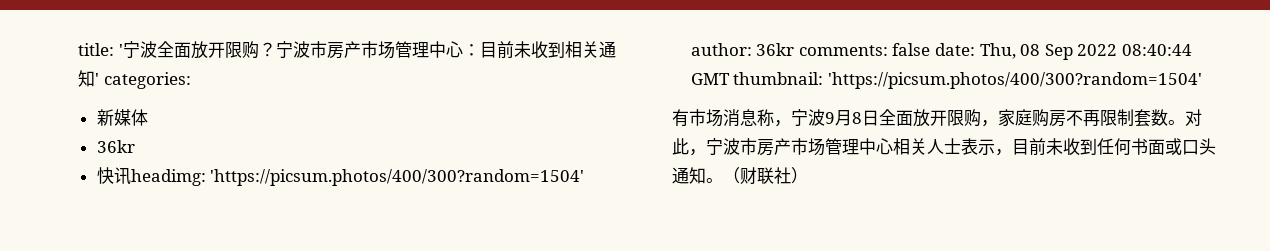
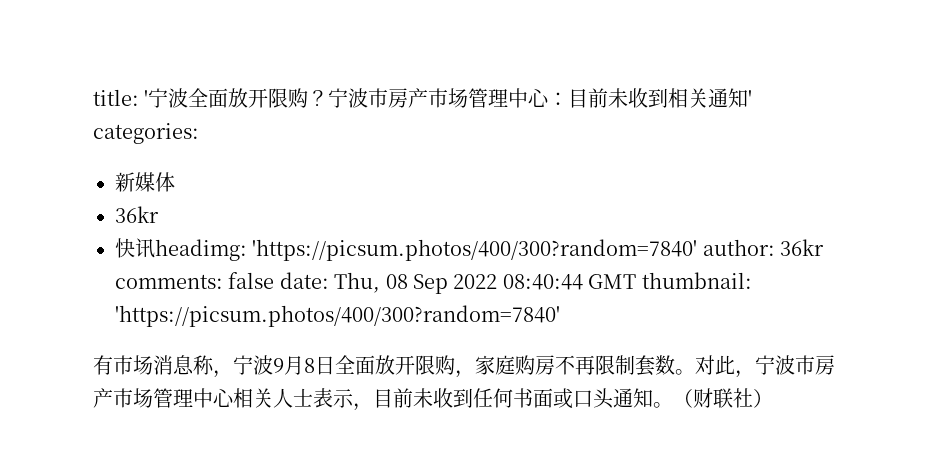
[210,169,585,186] 'https://picsum.photos/400/300?random=1504' -> [252,239,698,261] 'https://picsum.photos/400/300?random=7840'
[827,72,1202,89] 'https://picsum.photos/400/300?random=1504' -> [115,305,560,327] 'https://picsum.photos/400/300?random=7840'

